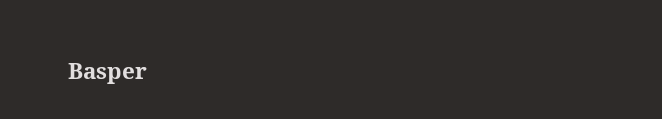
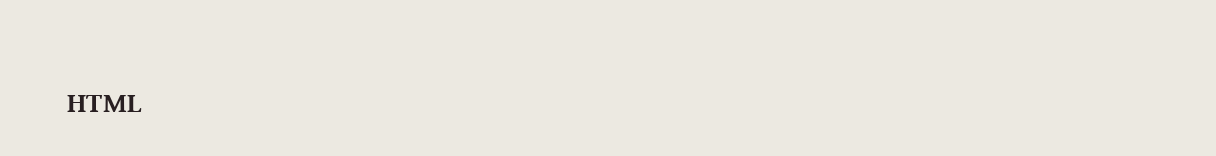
[68,63,147,84] Basper -> [67,95,142,112] HTML

